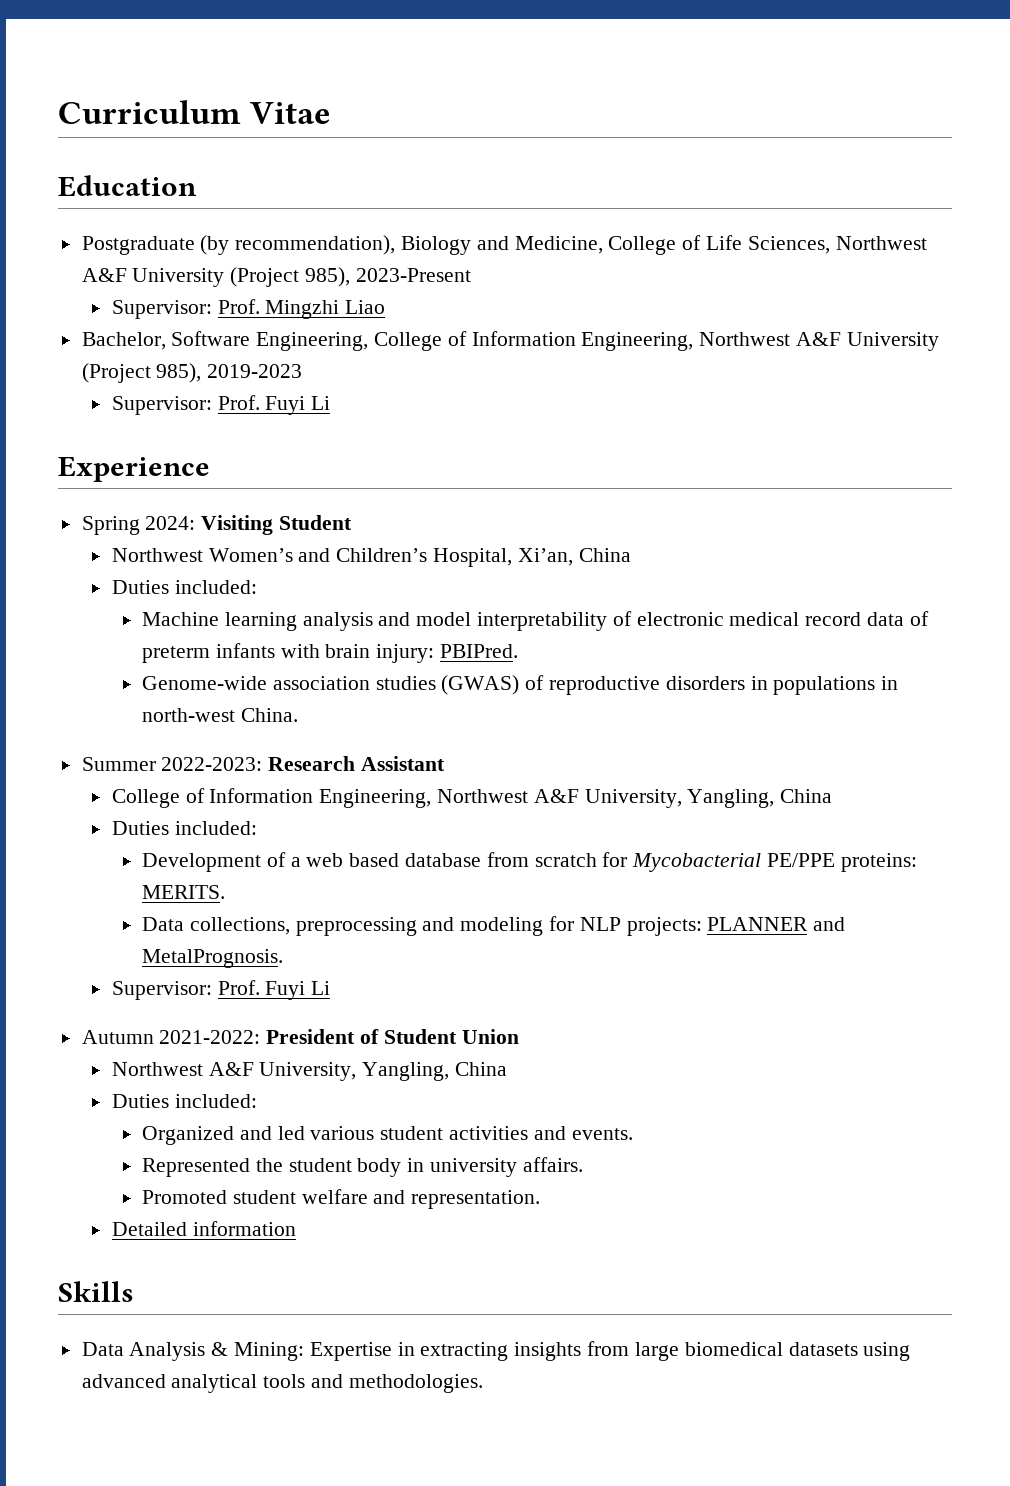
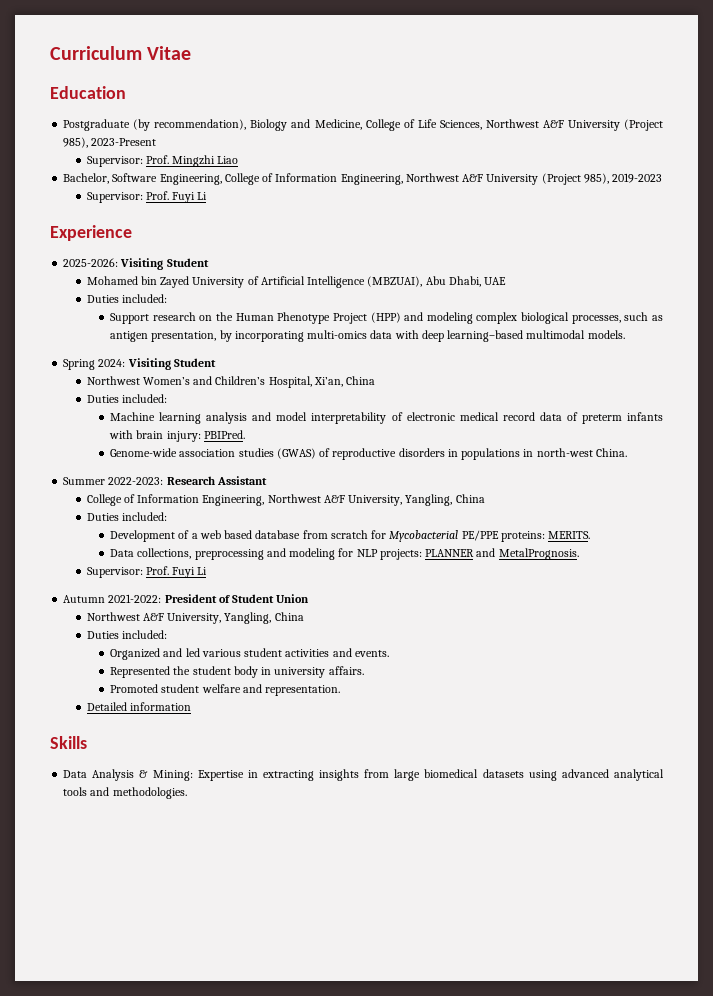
(210, 469) none -> [63,258,209,270] [86,276,507,288] [86,294,167,303] [110,312,663,324] [110,330,625,342] // 2025-2026: Visiting Student // Mohamed bin Zayed University of Artificial Intelligence (MBZUAI), Abu Dhabi, UAE // Duties included: // Support research on the Human Phenotype Project (HPP) and modeling complex biological processes, such as antigen presentation, by incorporating multi-omics data with deep learning–based multimodal models.

